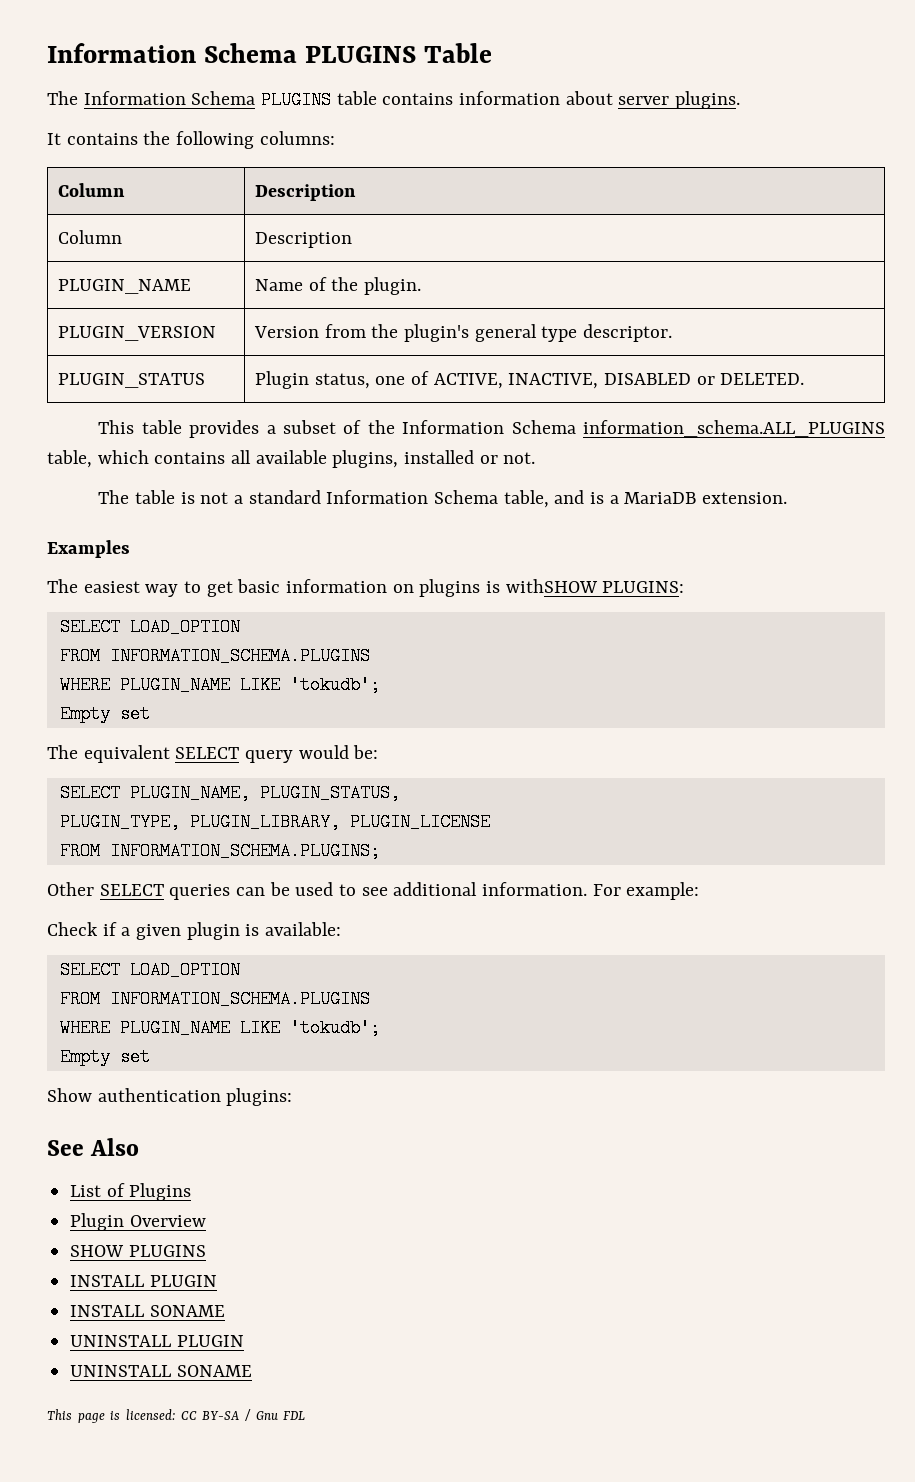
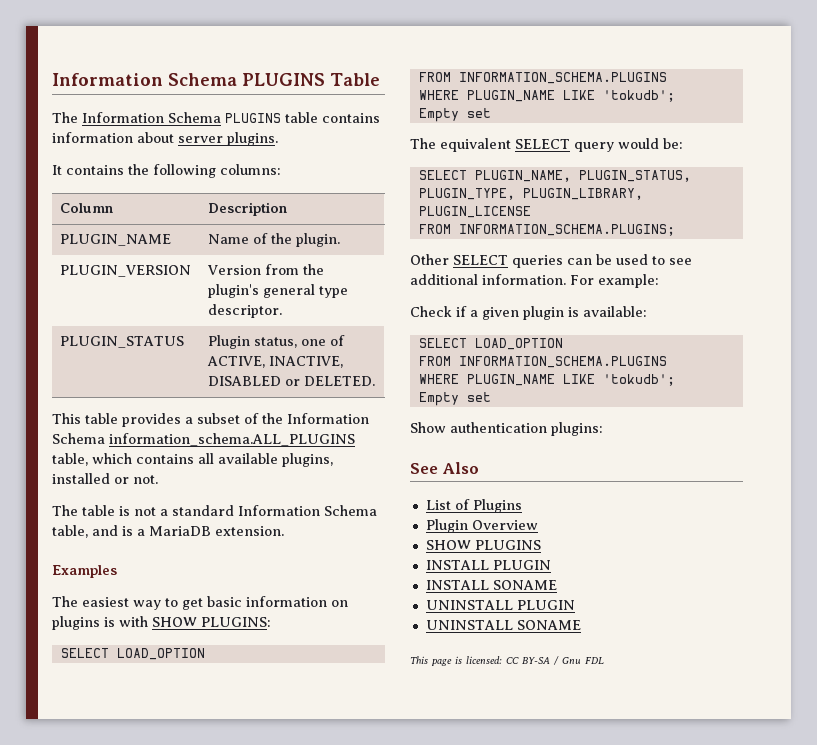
[57,230,122,244] [254,232,352,248] // Column | Description -> (288, 209) none
[505,579,598,593] withSHOW -> [119,616,197,627] with SHOW

